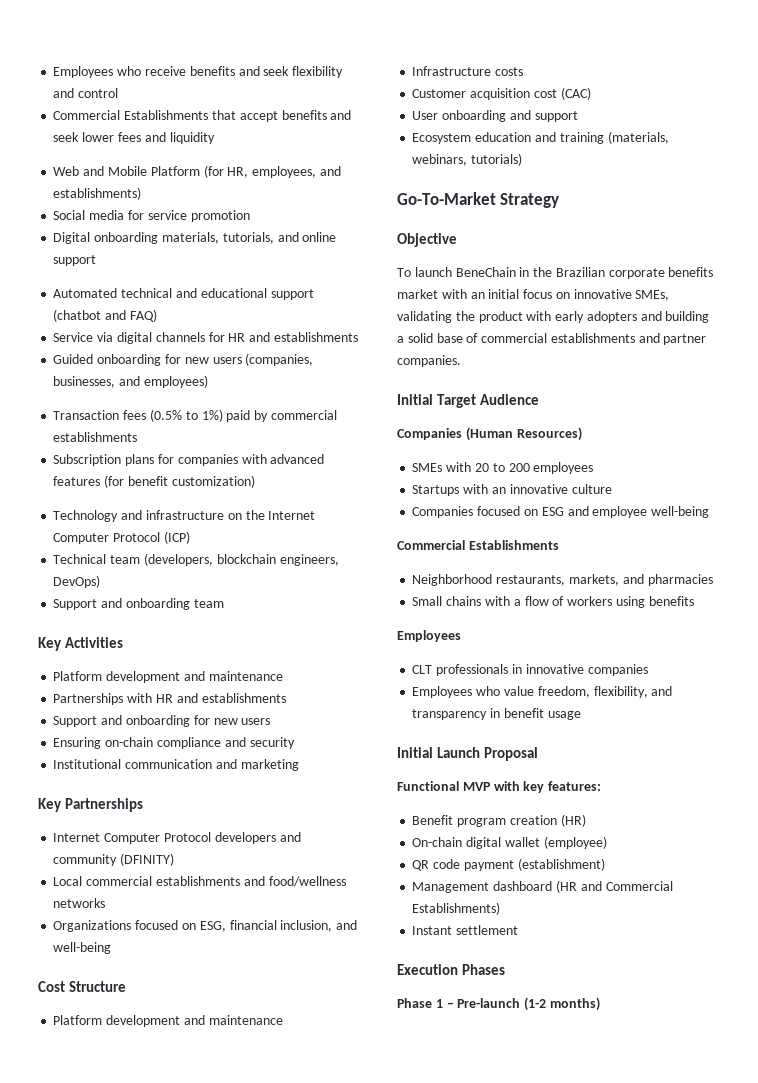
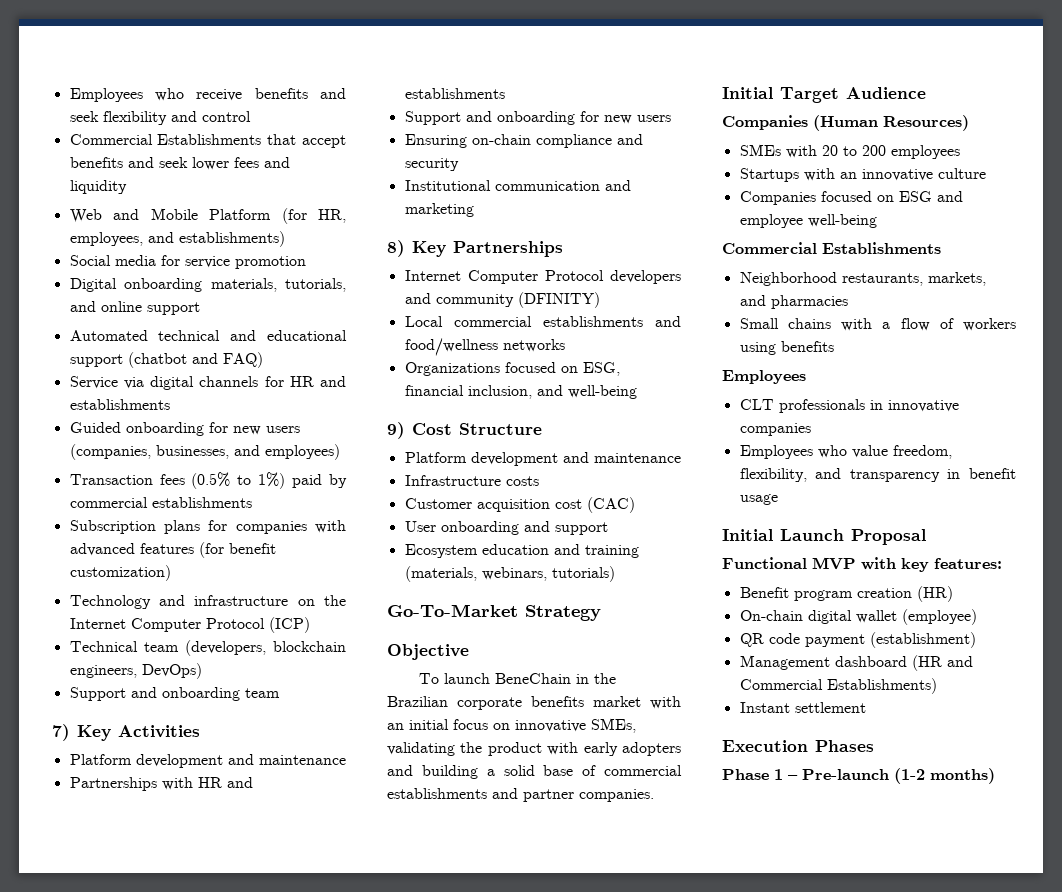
(224, 603) none -> [52,724,70,741] 7)
(299, 765) none -> [387,240,405,257] 8)
(112, 948) none -> [387,422,405,439] 9)

